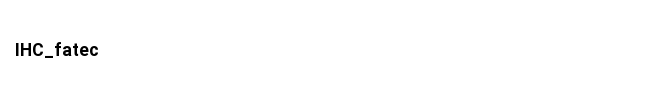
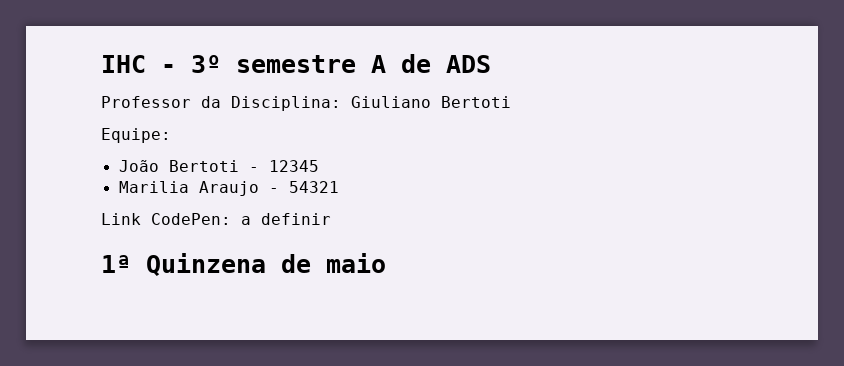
[15,42,99,58] IHC_fatec -> [101,54,491,73] [101,96,511,111] [101,128,171,143] [118,160,319,172] [118,181,339,196] [101,213,331,225] [101,253,386,276] IHC - 3º semestre A de ADS // Professor da Disciplina: Giuliano Bertoti // Equipe: // João Bertoti - 12345 // Marilia Araujo - 54321 // Link CodePen: a definir // 1ª Quinzena de maio

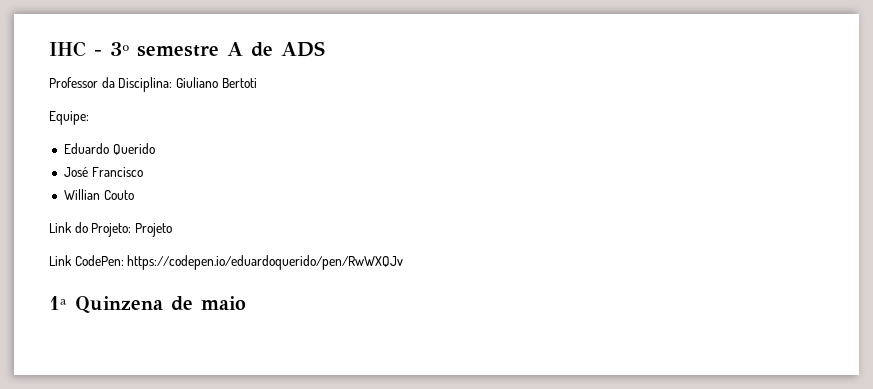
[118,160,319,172] [118,181,339,196] João Bertoti - 12345 // Marilia Araujo - 54321 -> [63,143,155,155] [63,167,143,177] [63,189,134,200] [49,222,172,237] Eduardo Querido // José Francisco // Willian Couto // Link do Projeto: Projeto
[241,213,331,225] a definir -> [127,255,404,270] https://codepen.io/eduardoquerido/pen/RwWXQJv

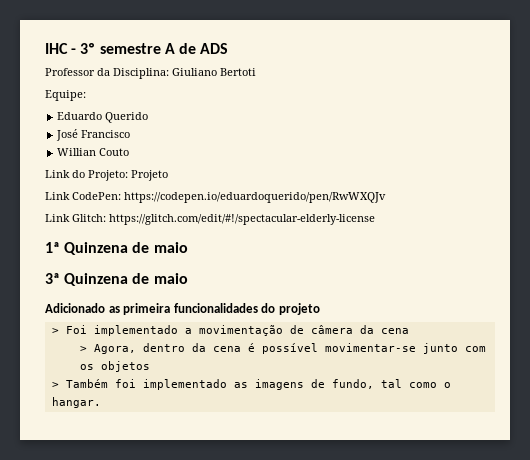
(404, 262) none -> [45,214,375,225] // Link Glitch: https://glitch.com/edit/#!/spectacular-elderly-license
(246, 303) none -> [45,273,188,286] [45,303,320,315] [51,325,409,336] [79,343,486,354] [79,361,150,372] [51,379,451,390] [51,397,101,408] // 3ª Quinzena de maio // Adicionado as primeira funcionalidades do projeto // > Foi implementado a movimentação de câmera da cena // > Agora, dentro da cena é possível movimentar-se junto com os objetos // > Também foi implementado as imagens de fundo, tal como o hangar.

